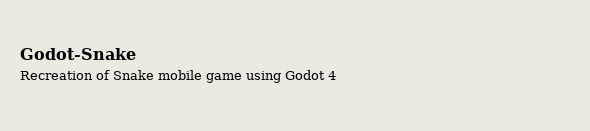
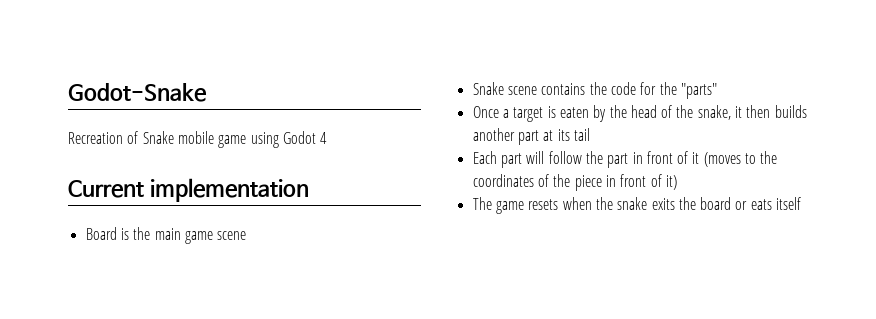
(336, 75) none -> [68,178,309,202] [85,227,247,244] [472,82,717,99] [472,105,807,122] [472,128,590,145] [472,151,778,168] [472,174,677,191] [472,197,802,214] // Current implementation // Board is the main game scene // Snake scene contains the code for the "parts" // Once a target is eaten by the head of the snake, it then builds another part at its tail // Each part will follow the part in front of it (moves to the coordinates of the piece in front of it) // The game resets when the snake exits the board or eats itself

